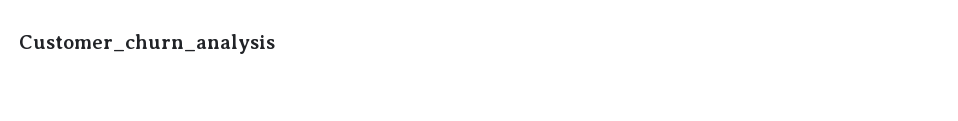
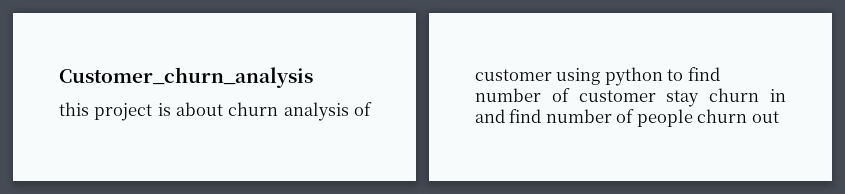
(275, 44) none -> [59,102,372,121] [475,67,720,86] [475,88,786,107] [475,109,779,127] // this project is about churn analysis of customer using python to find number of customer stay churn in and find number of people churn out

